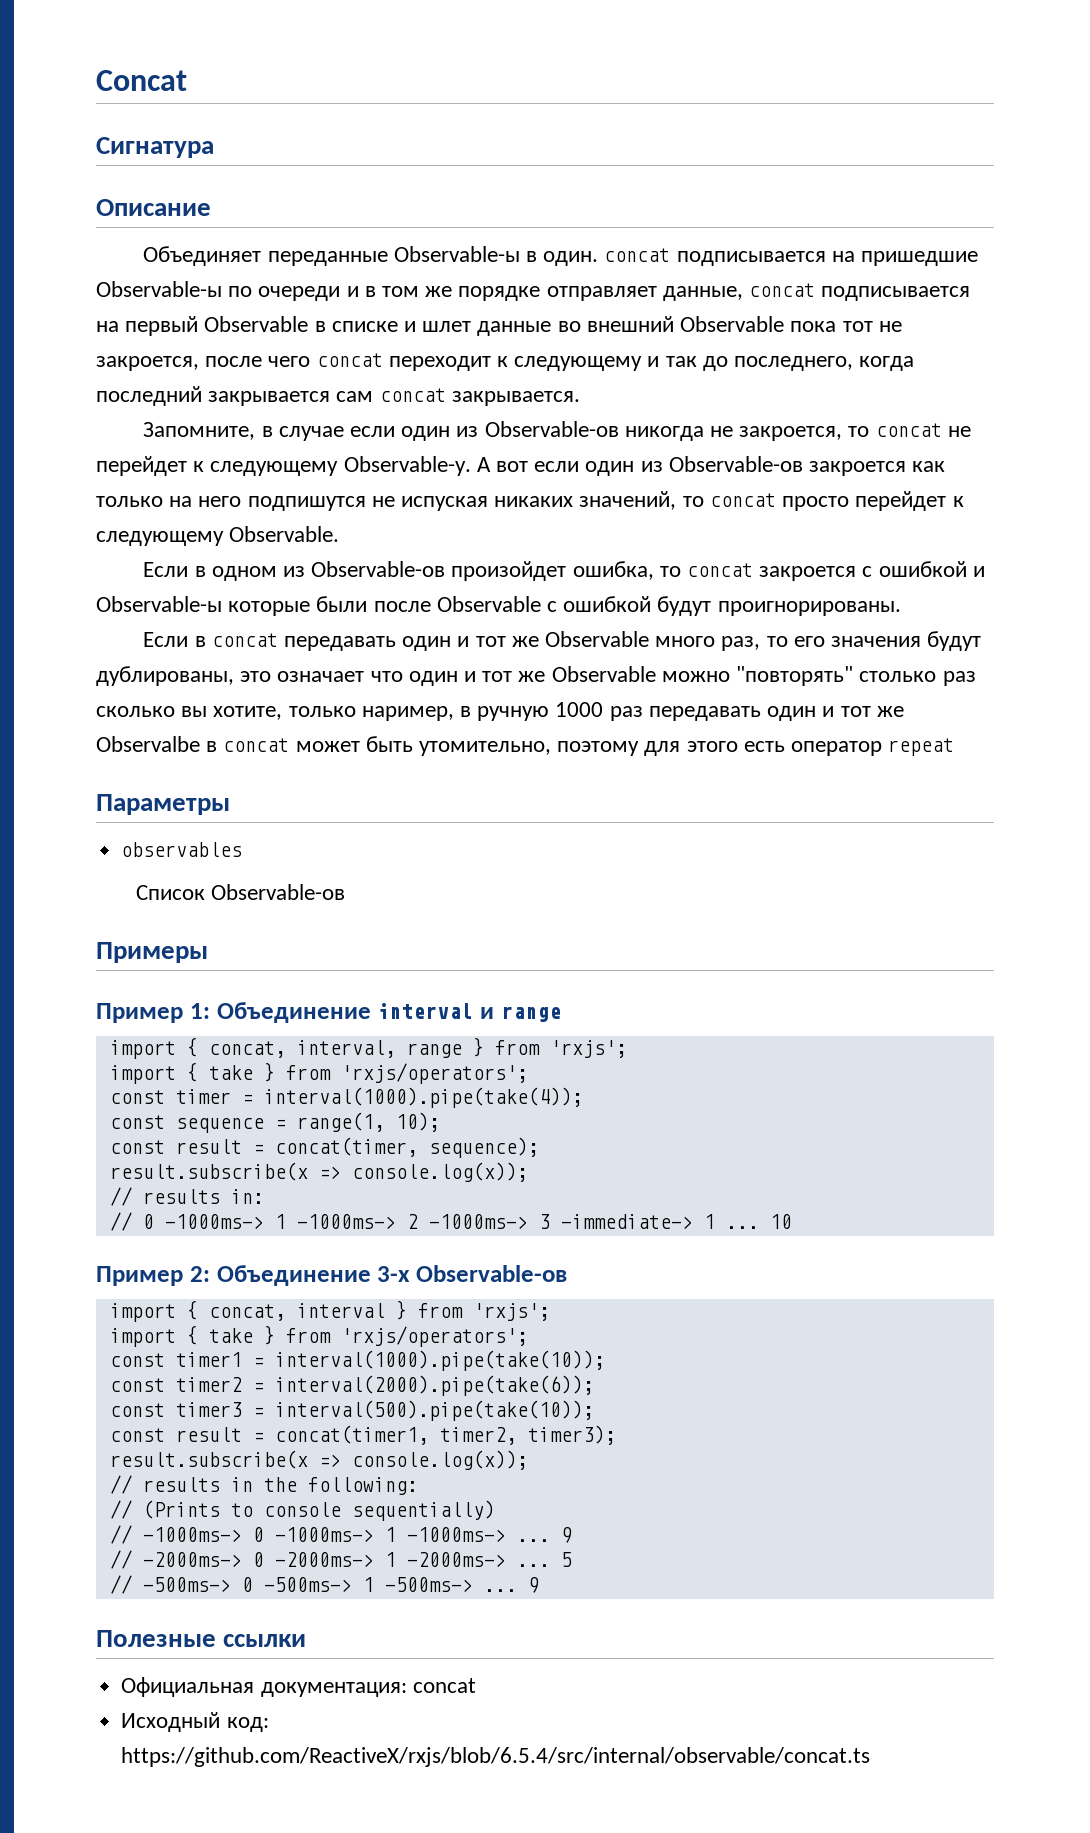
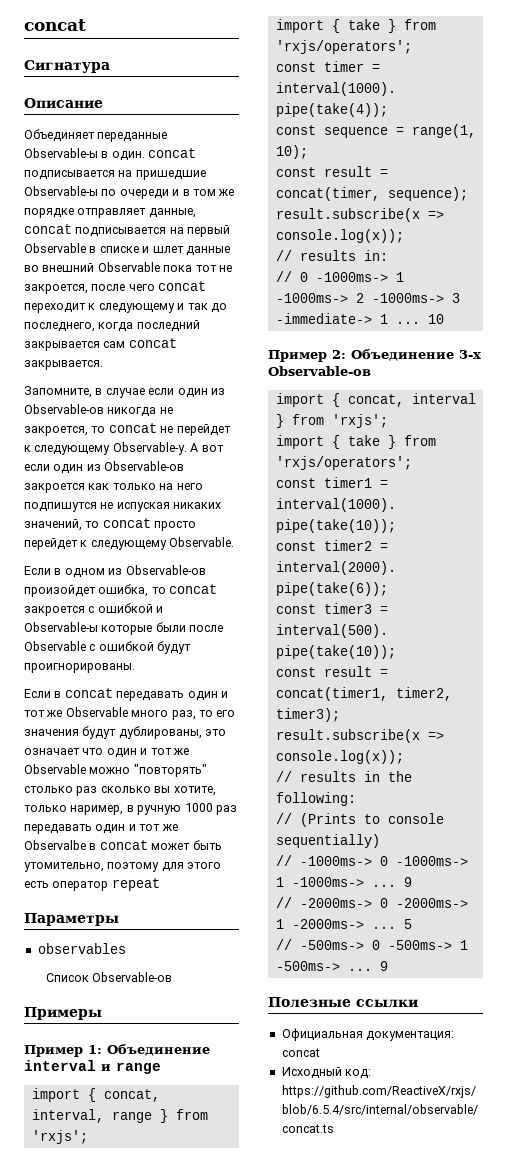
[96,70,187,91] Concat -> [24,19,86,31] concat

